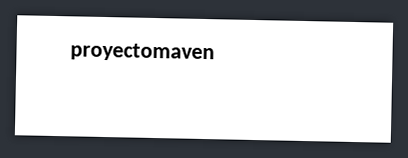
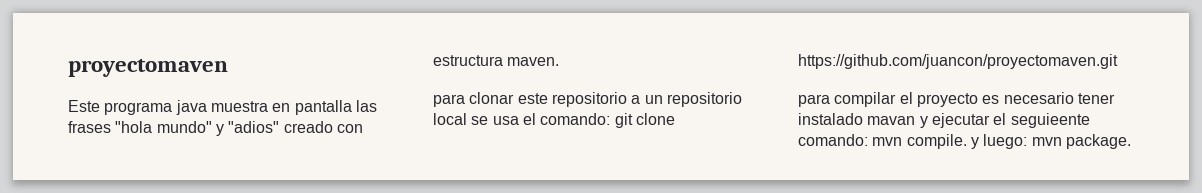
(215, 52) none -> [68,100,377,115] [68,121,363,136] [433,55,560,66] [433,92,742,107] [433,113,675,128] [798,54,1118,69] [798,92,1115,107] [798,113,1090,128] [798,134,1131,149] // Este programa java muestra en pantalla las frases "hola mundo" y "adios" creado con estructura maven. // para clonar este repositorio a un repositorio local se usa el comando: git clone https://github.com/juancon/proyectomaven.git // para compilar el proyecto es necesario tener instalado mavan y ejecutar el seguieente comando: mvn compile. y luego: mvn package.

